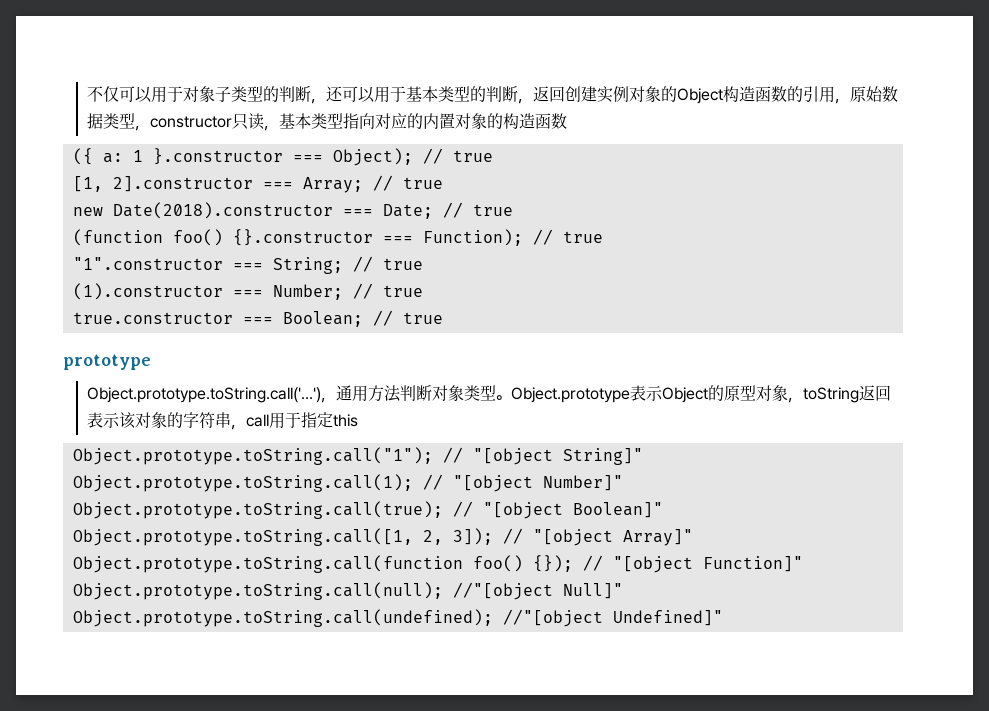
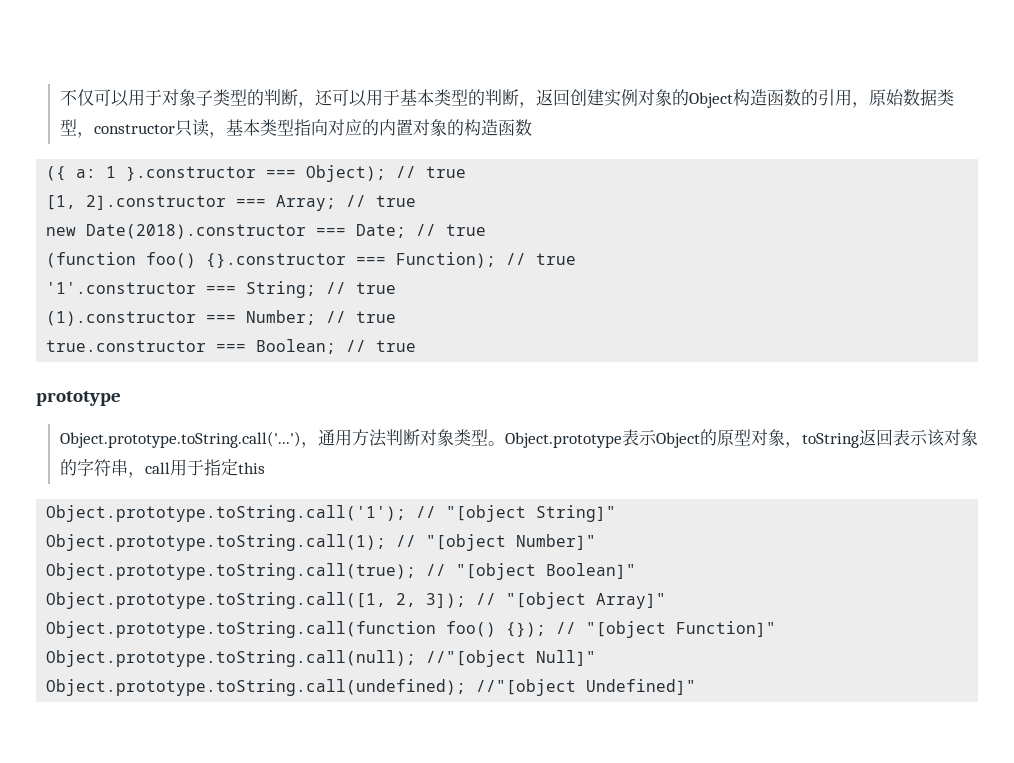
[72,257,223,270] "1".constructor -> [46,282,197,294] '1'.constructor
[72,447,433,465] Object.prototype.toString.call("1"); -> [46,505,407,522] Object.prototype.toString.call('1');

